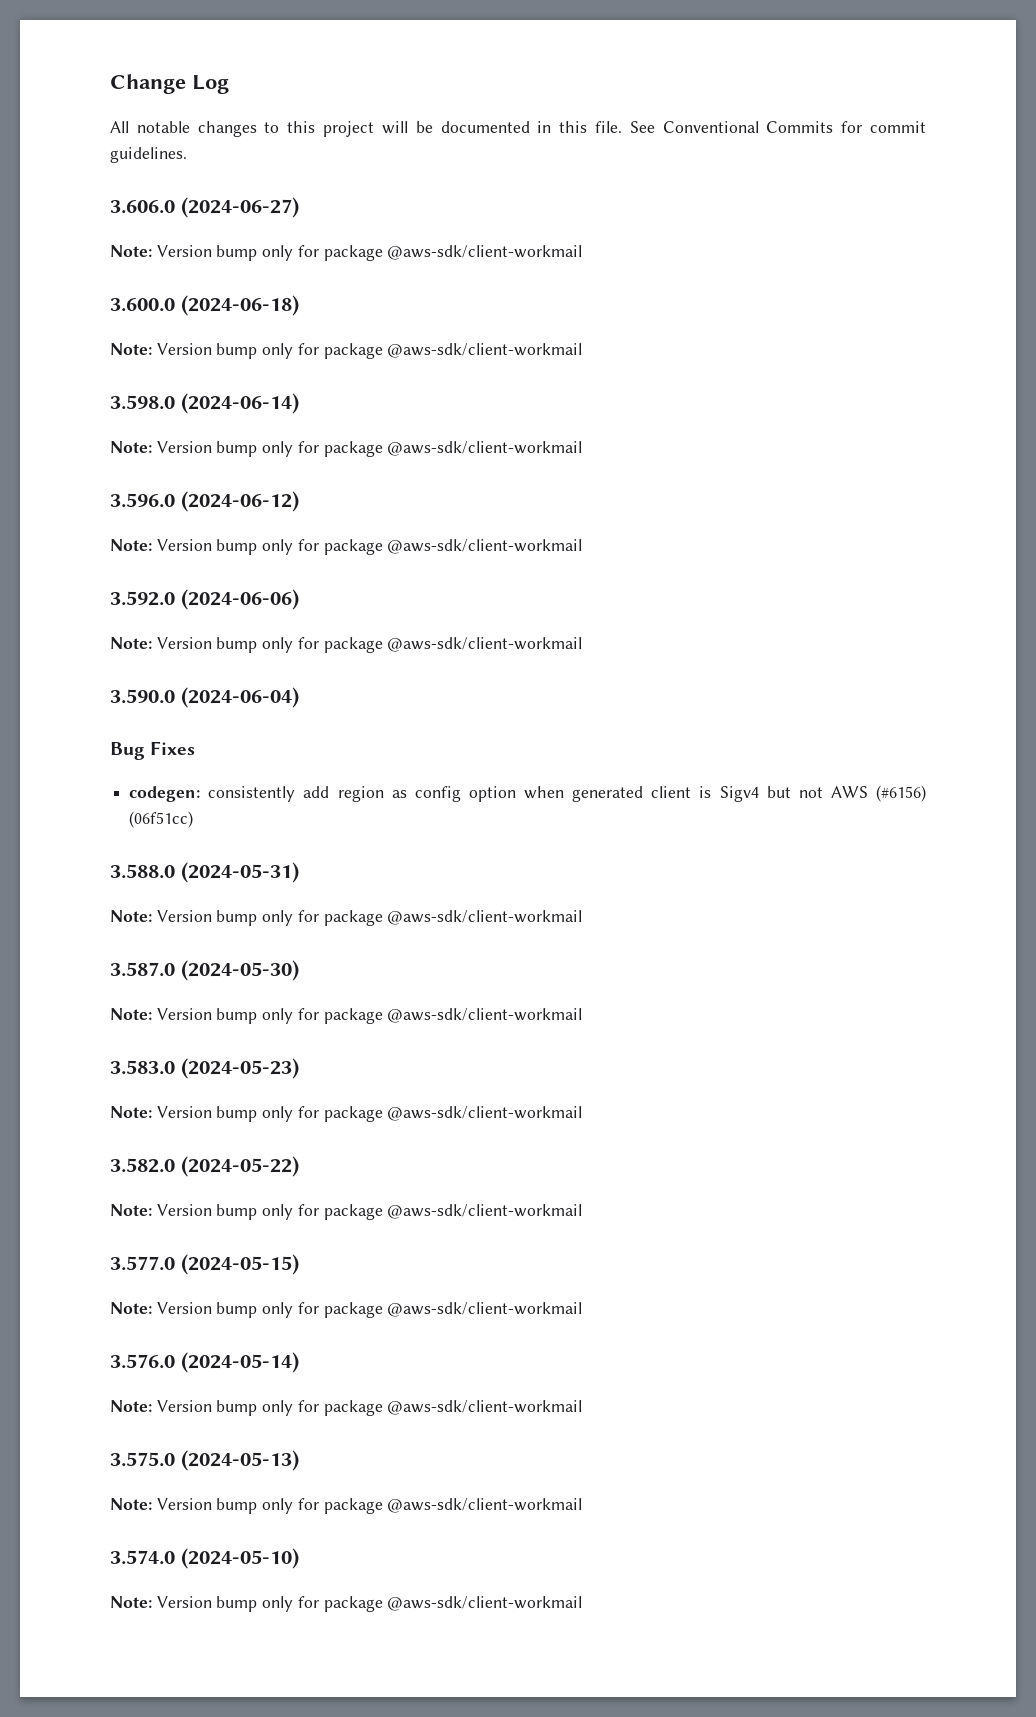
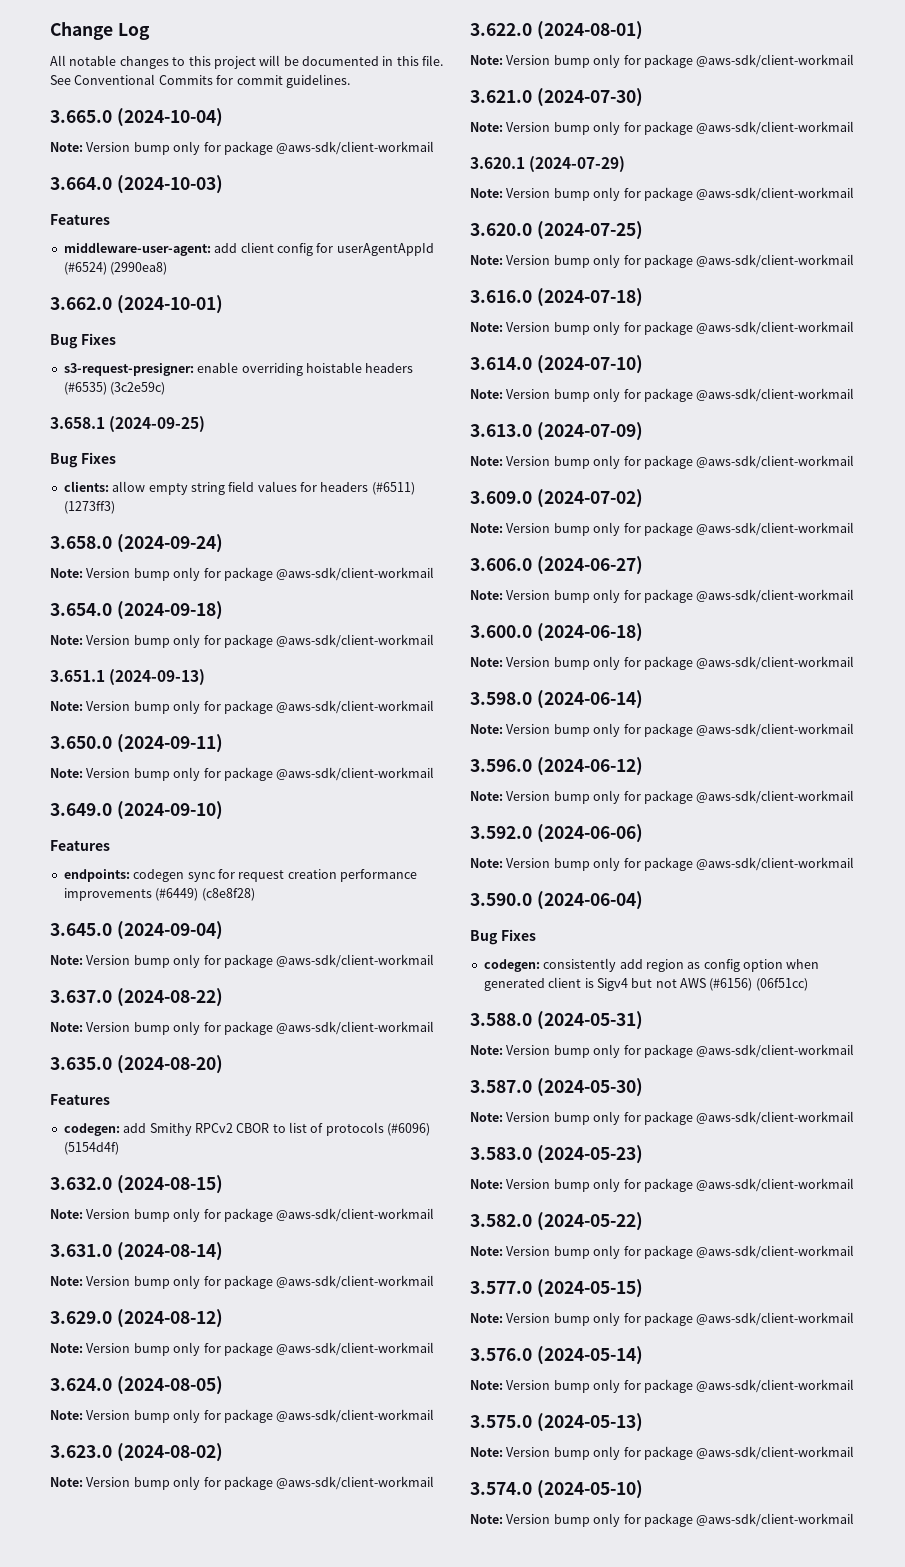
(187, 155) none -> [50,108,223,127] [50,141,435,155] [50,175,223,194] [50,214,110,225] [63,242,434,256] [63,262,168,275] [50,295,223,314] [50,333,116,349] [63,362,414,376] [63,382,166,395] [50,416,206,433] [50,452,116,468] [63,481,415,495] [63,501,115,514] [50,534,223,553] [50,567,435,581] [50,601,223,620] [50,634,435,648] [50,669,206,686] [50,700,435,714] [50,734,223,753] [50,767,435,781] [50,801,223,820] [50,840,110,851] [63,869,417,882] [63,888,255,901] [50,921,223,940] [50,954,435,968] [50,988,223,1007] [50,1021,435,1035] [50,1055,223,1074] [50,1094,110,1105] [63,1122,431,1136] [63,1142,119,1155] [50,1175,223,1194] [50,1208,435,1222] [50,1242,223,1261] [50,1275,435,1289] [50,1309,223,1328] [50,1342,435,1356] [50,1376,223,1395] [50,1409,435,1423] [50,1443,223,1462] [50,1476,435,1490] [470,21,643,40] [470,54,855,68] [470,88,643,107] [470,121,855,135] [470,156,626,173] [470,187,855,201] [470,221,643,240] [470,254,855,268] [470,288,643,307] [470,321,855,335] [470,355,643,374] [470,388,855,402] [470,422,643,441] [470,455,855,469] [470,489,643,508] [470,522,855,536] // 3.665.0 (2024-10-04) // Note: Version bump only for package @aws-sdk/client-workmail // 3.664.0 (2024-10-03) // Features // middleware-user-agent: add client config for userAgentAppId (#6524) (2990ea8) // 3.662.0 (2024-10-01) // Bug Fixes // s3-request-presigner: enable overriding hoistable headers (#6535) (3c2e59c) // 3.658.1 (2024-09-25) // Bug Fixes // clients: allow empty string field values for headers (#6511) (1273ff3) // 3.658.0 (2024-09-24) // Note: Version bump only for package @aws-sdk/client-workmail // 3.654.0 (2024-09-18) // Note: Version bump only for package @aws-sdk/client-workmail // 3.651.1 (2024-09-13) // Note: Version bump only for package @aws-sdk/client-workmail // 3.650.0 (2024-09-11) // Note: Version bump only for package @aws-sdk/client-workmail // 3.649.0 (2024-09-10) // Features // endpoints: codegen sync for request creation performance improvements (#6449) (c8e8f28) // 3.645.0 (2024-09-04) // Note: Version bump only for package @aws-sdk/client-workmail // 3.637.0 (2024-08-22) // Note: Version bump only for package @aws-sdk/client-workmail // 3.635.0 (2024-08-20) // Features // codegen: add Smithy RPCv2 CBOR to list of protocols (#6096) (5154d4f) // 3.632.0 (2024-08-15) // Note: Version bump only for package @aws-sdk/client-workmail // 3.631.0 (2024-08-14) // Note: Version bump only for package @aws-sdk/client-workmail // 3.629.0 (2024-08-12) // Note: Version bump only for package @aws-sdk/client-workmail // 3.624.0 (2024-08-05) // Note: Version bump only for package @aws-sdk/client-workmail // 3.623.0 (2024-08-02) // Note: Version bump only for package @aws-sdk/client-workmail // 3.622.0 (2024-08-01) // Note: Version bump only for package @aws-sdk/client-workmail // 3.621.0 (2024-07-30) // Note: Version bump only for package @aws-sdk/client-workmail // 3.620.1 (2024-07-29) // Note: Version bump only for package @aws-sdk/client-workmail // 3.620.0 (2024-07-25) // Note: Version bump only for package @aws-sdk/client-workmail // 3.616.0 (2024-07-18) // Note: Version bump only for package @aws-sdk/client-workmail // 3.614.0 (2024-07-10) // Note: Version bump only for package @aws-sdk/client-workmail // 3.613.0 (2024-07-09) // Note: Version bump only for package @aws-sdk/client-workmail // 3.609.0 (2024-07-02) // Note: Version bump only for package @aws-sdk/client-workmail

